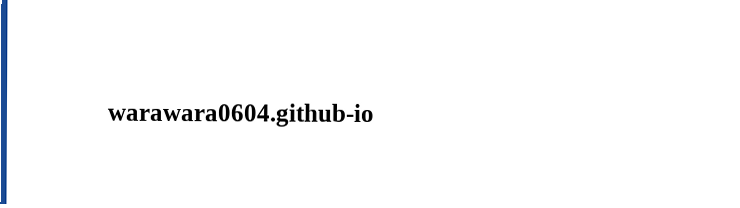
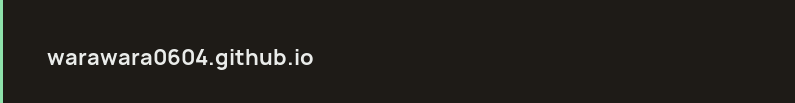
[107,102,374,128] warawara0604.github-io -> [47,49,314,70] warawara0604.github.io

